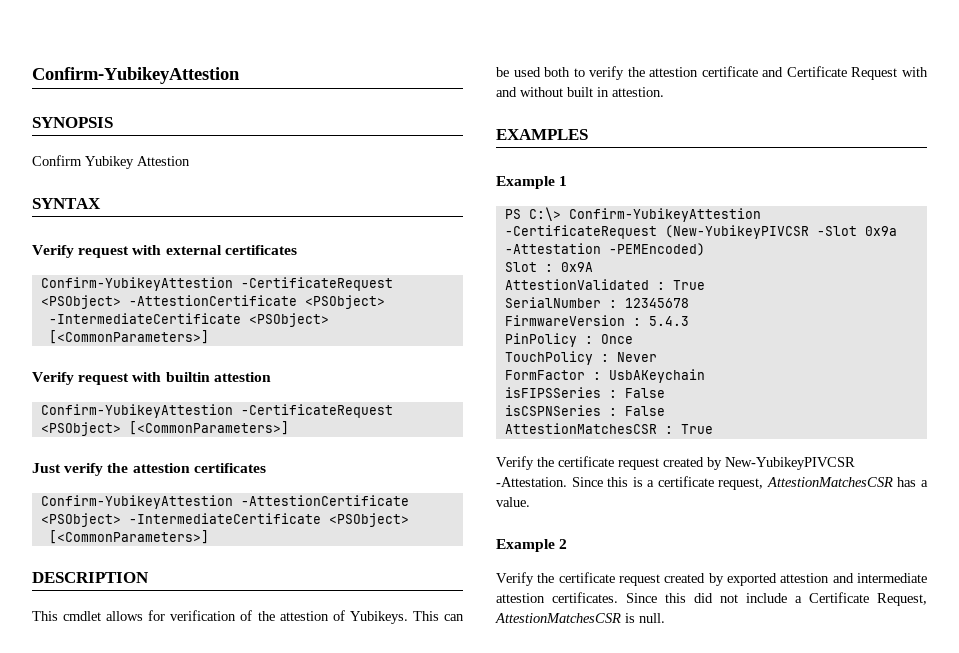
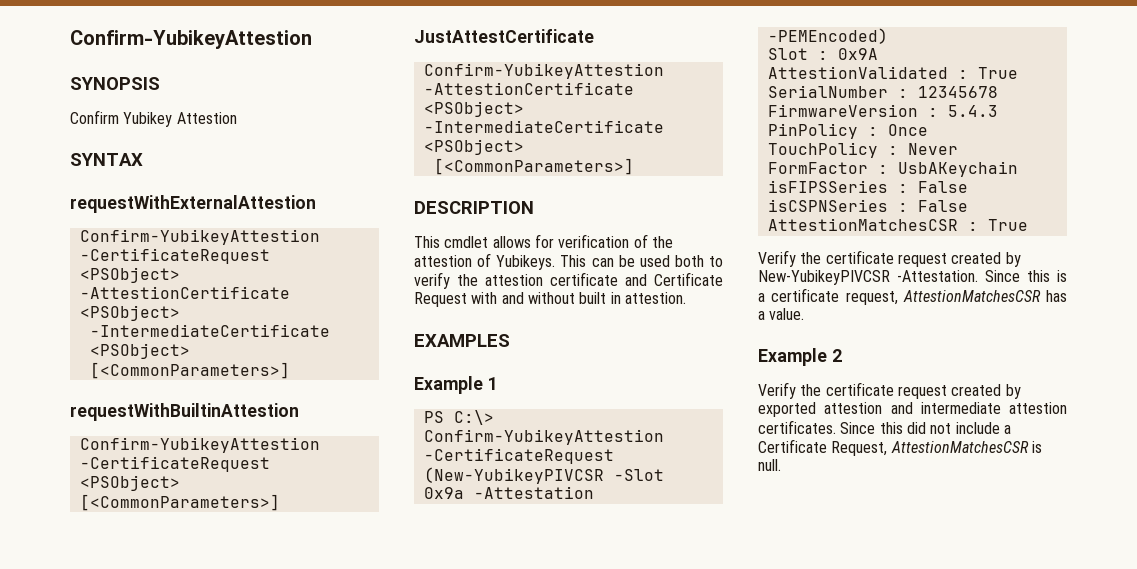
[32,245,297,258] Verify request with external certificates -> [70,195,316,213] requestWithExternalAttestion
[32,372,271,385] Verify request with builtin attestion -> [70,403,299,421] requestWithBuiltinAttestion
[32,463,266,476] Just verify the attestion certificates -> [414,29,594,43] JustAttestCertificate

